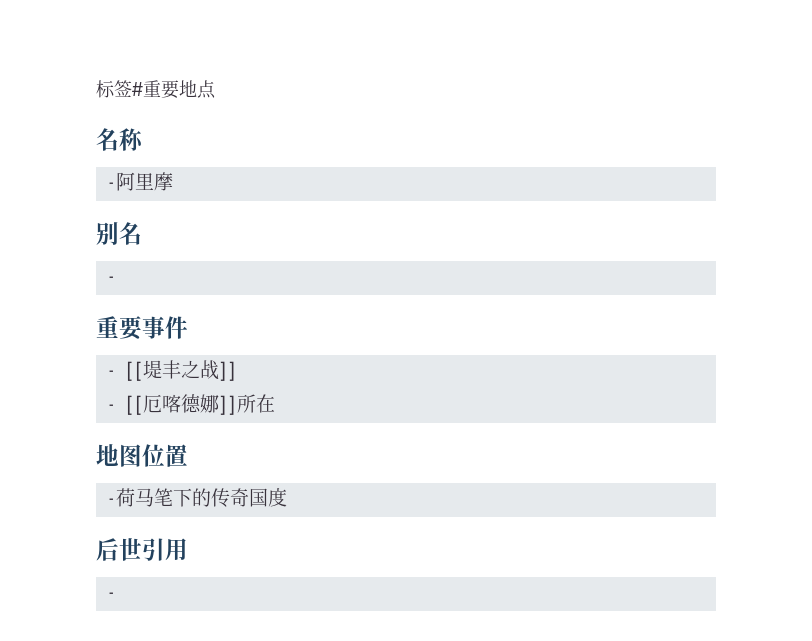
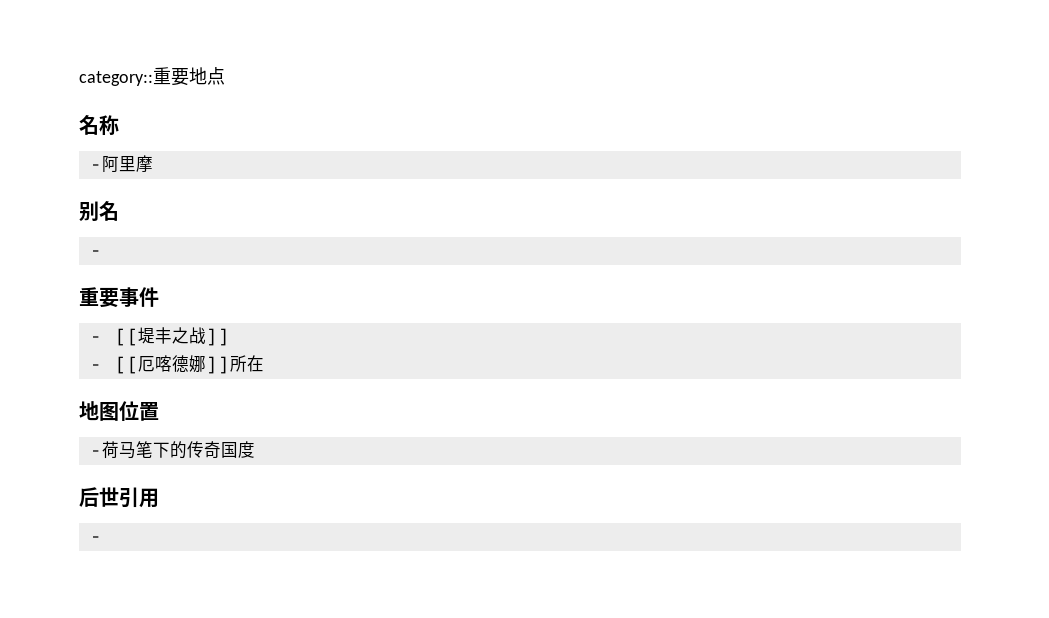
[96,80,143,98] 标签# -> [79,71,153,86] category::

